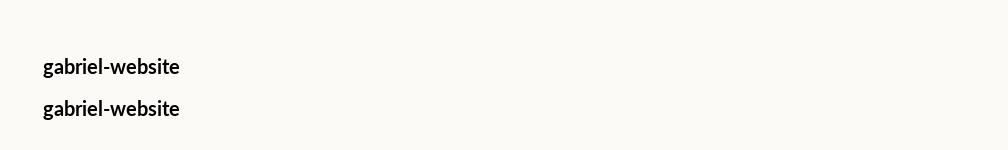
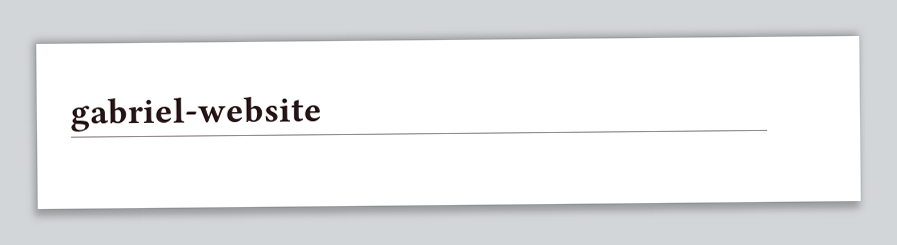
[43,58,180,78] [43,100,180,120] gabriel-website // gabriel-website -> [70,96,323,132] gabriel-website

